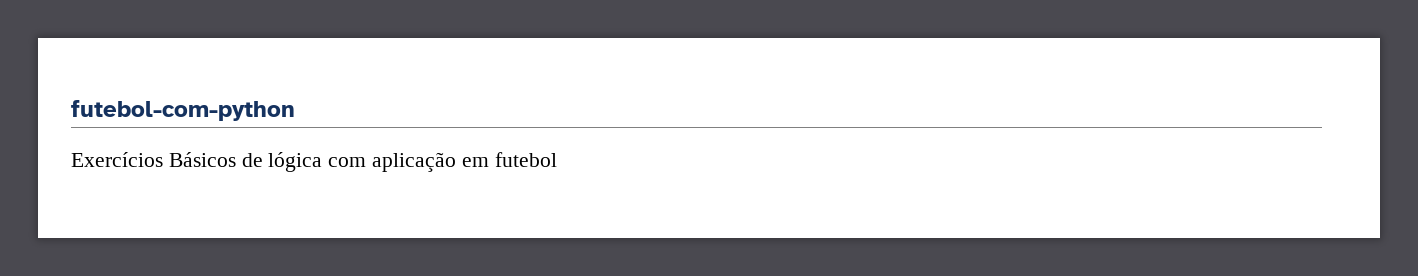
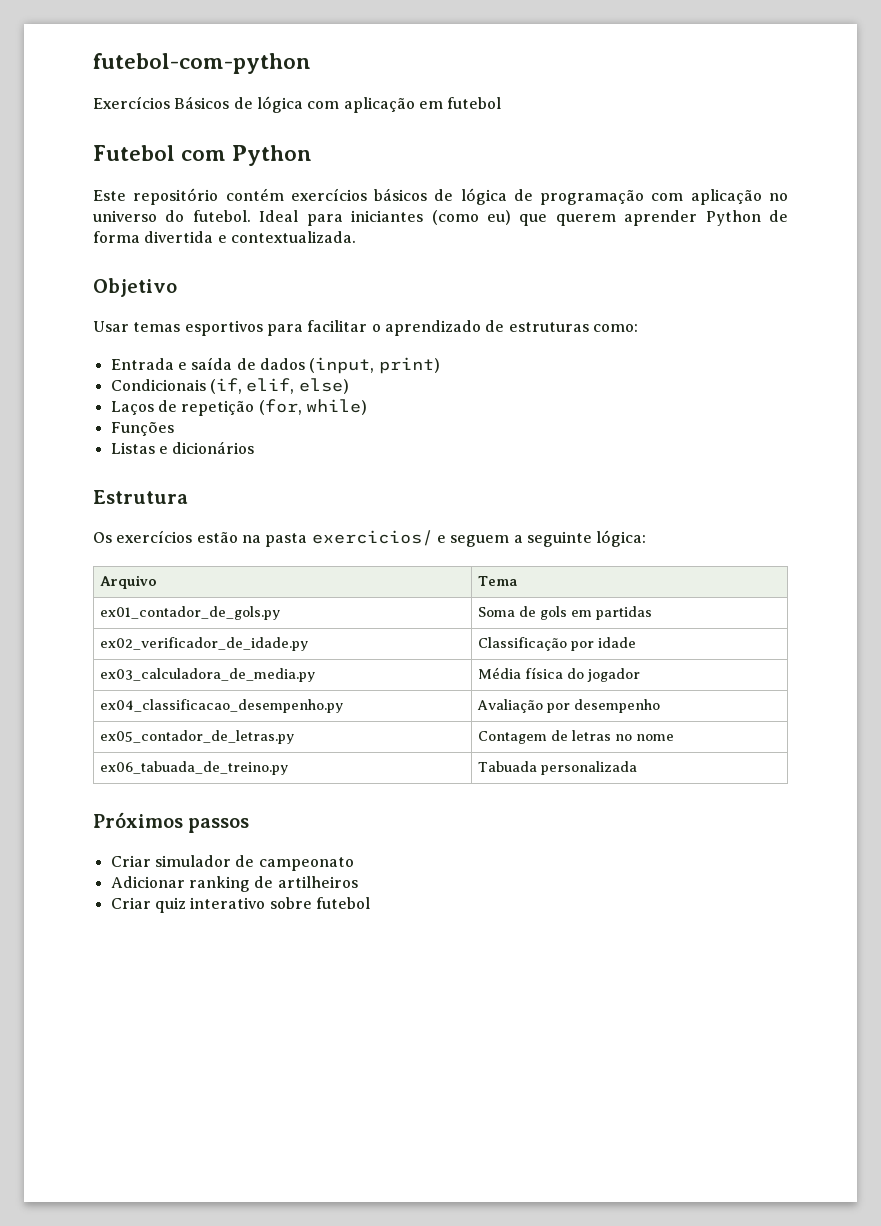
(557, 159) none -> [93,145,313,166] [93,188,788,205] [93,210,788,226] [93,231,356,243] [93,278,177,297] [93,320,638,336] [110,357,440,374] [110,378,349,394] [110,399,367,416] [110,421,174,436] [110,441,255,454] [93,490,188,504] [93,530,647,547] [99,575,157,589] [477,576,517,586] [99,606,280,620] [477,606,652,620] [99,637,308,651] [477,637,636,651] [99,668,315,682] [477,667,640,682] [99,699,343,713] [476,699,660,713] [99,730,294,744] [477,730,674,744] [99,761,288,775] [477,761,637,775] [93,812,250,833] [110,855,354,871] [110,876,358,892] [110,897,370,913] // Futebol com Python // Este repositório contém exercícios básicos de lógica de programação com aplicação no universo do futebol. Ideal para iniciantes (como eu) que querem aprender Python de forma divertida e contextualizada. // Objetivo // Usar temas esportivos para facilitar o aprendizado de estruturas como: // Entrada e saída de dados (input, print) // Condicionais (if, elif, else) // Laços de repetição (for, while) // Funções // Listas e dicionários // Estrutura // Os exercícios estão na pasta exercicios/ e seguem a seguinte lógica: // Arquivo | Tema // ex01_contador_de_gols.py | Soma de gols em partidas // ex02_verificador_de_idade.py | Classificação por idade // ex03_calculadora_de_media.py | Média física do jogador // ex04_classificacao_desempenho.py | Avaliação por desempenho // ex05_contador_de_letras.py | Contagem de letras no nome // ex06_tabuada_de_treino.py | Tabuada personalizada // Próximos passos // Criar simulador de campeonato // Adicionar ranking de artilheiros // Criar quiz interativo sobre futebol

